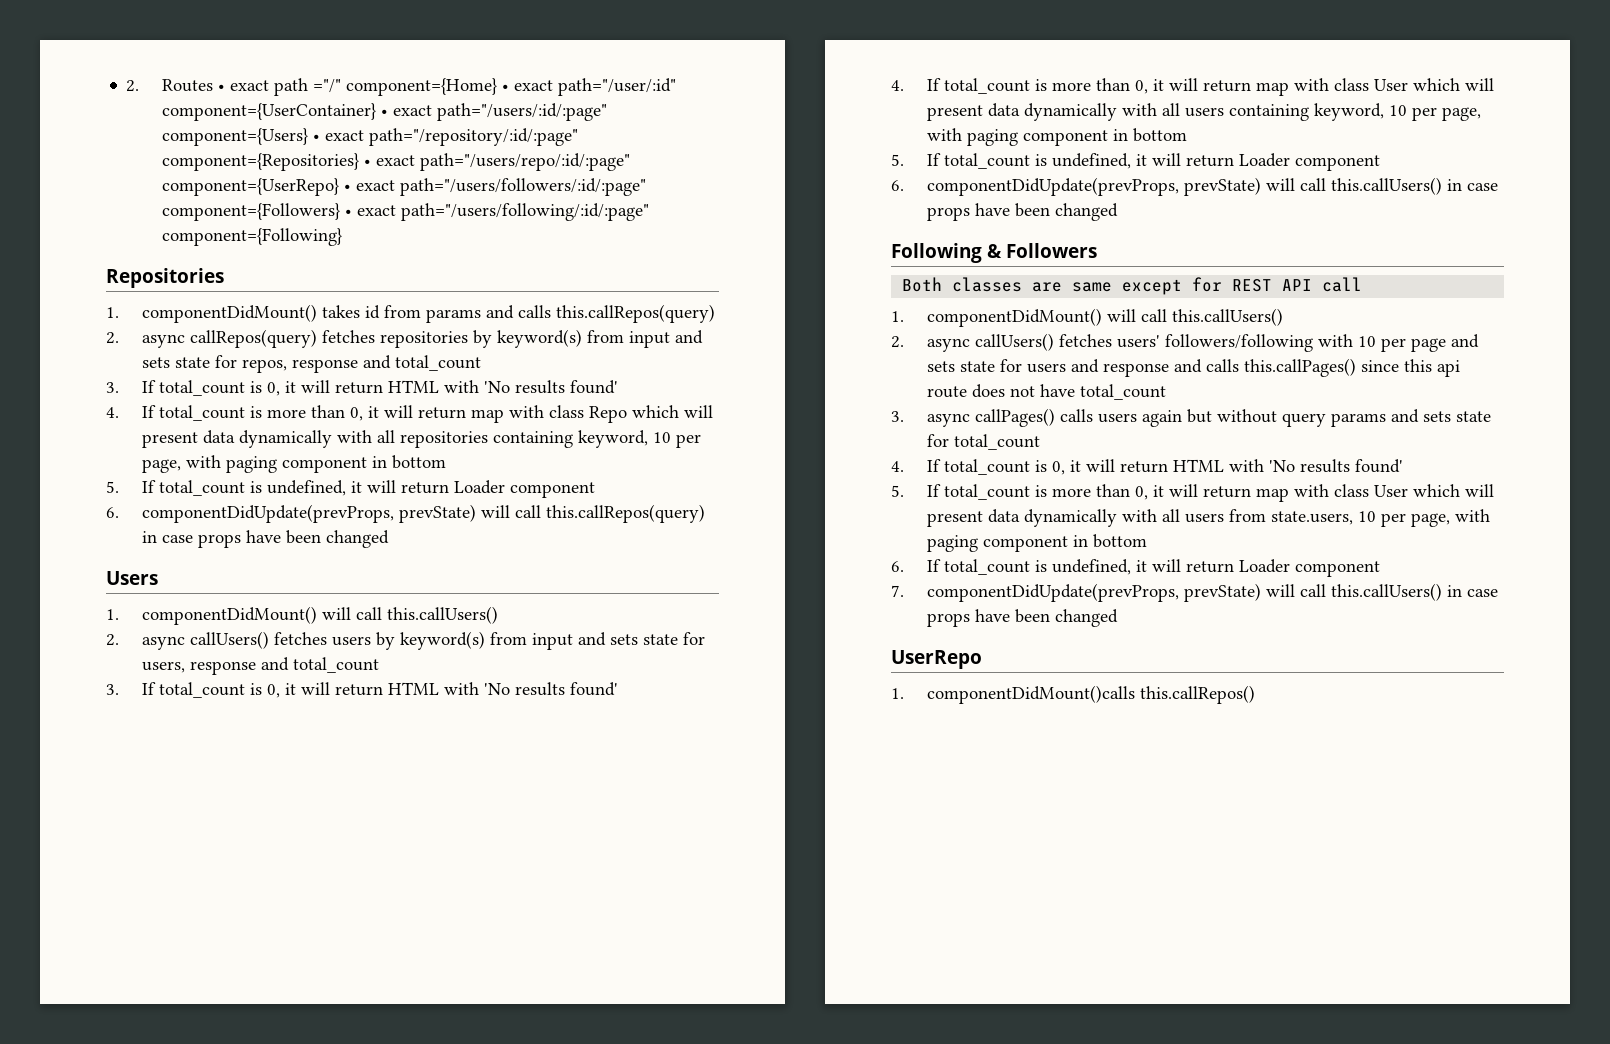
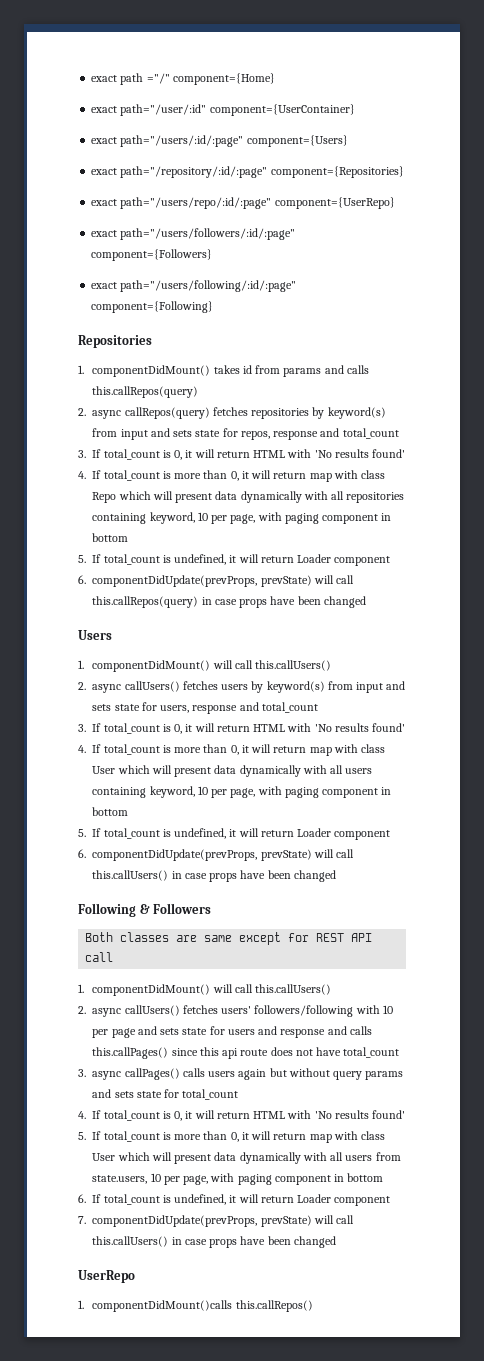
[126,79,226,92] 2. Routes • -> (91, 78) none
[502,84,510,91] • -> (275, 79) //
[381,109,389,116] • -> (355, 110) //
[313,134,321,141] • -> (348, 141) //
[364,159,372,166] • -> (404, 172) //
[344,184,352,191] • -> (395, 203) //
[345,209,353,216] • -> (213, 255) //

